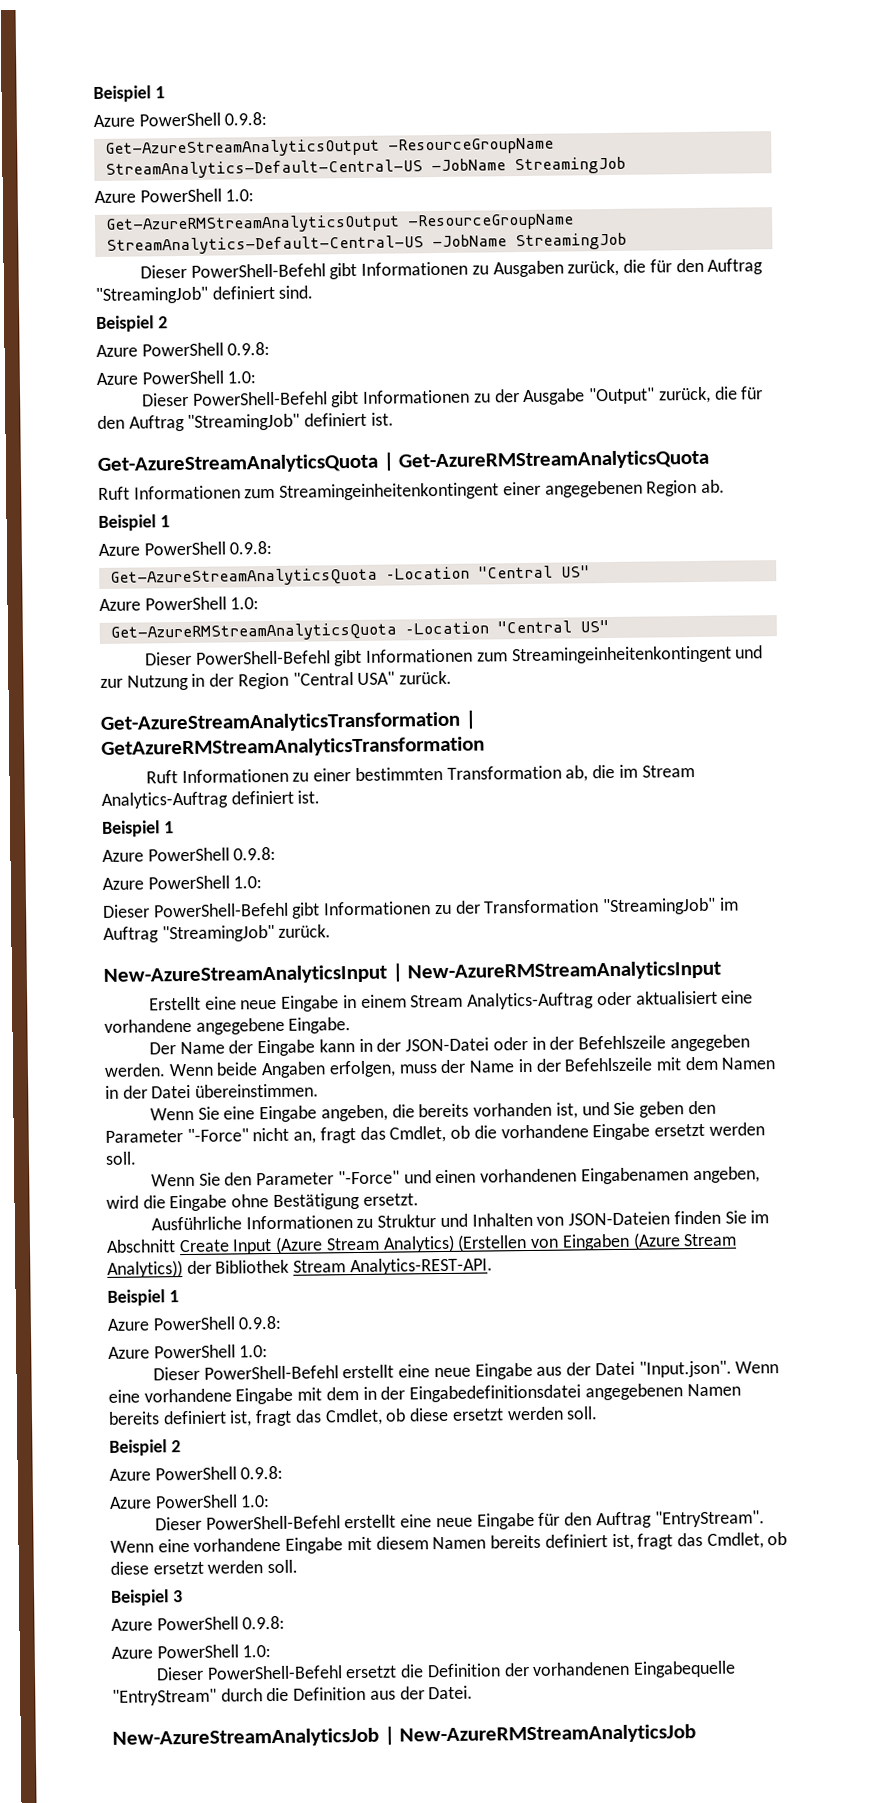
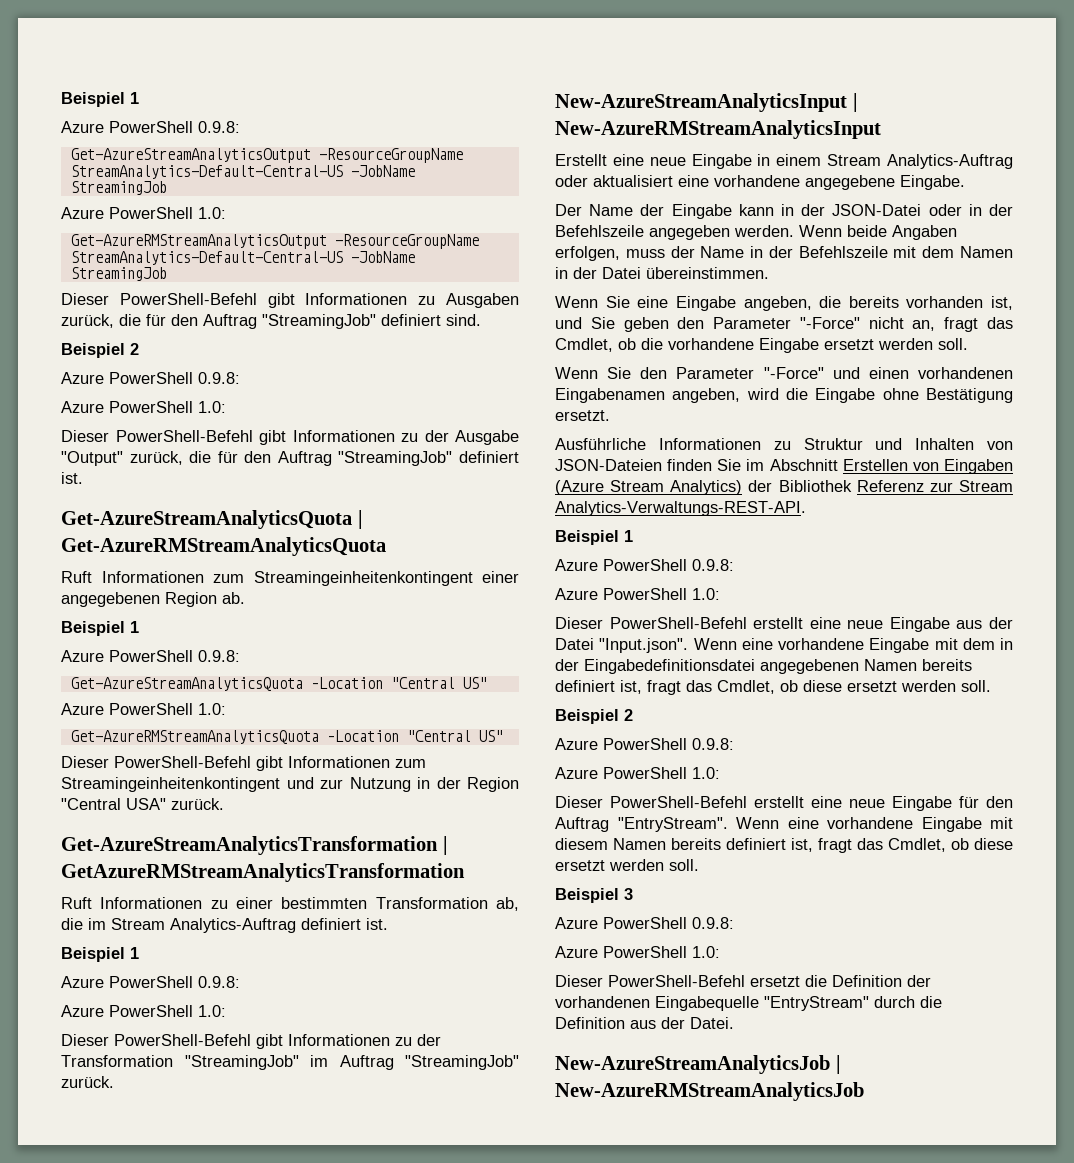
[178,1234,528,1255] Create Input (Azure Stream Analytics) (Erstellen -> [842,459,908,471] Erstellen
[107,1260,183,1278] Analytics)) -> [670,480,743,495] Analytics)
[293,1257,493,1276] Stream Analytics-REST-API. -> [856,480,1013,492] [555,501,806,516] Referenz zur Stream Analytics-Verwaltungs-REST-API.

